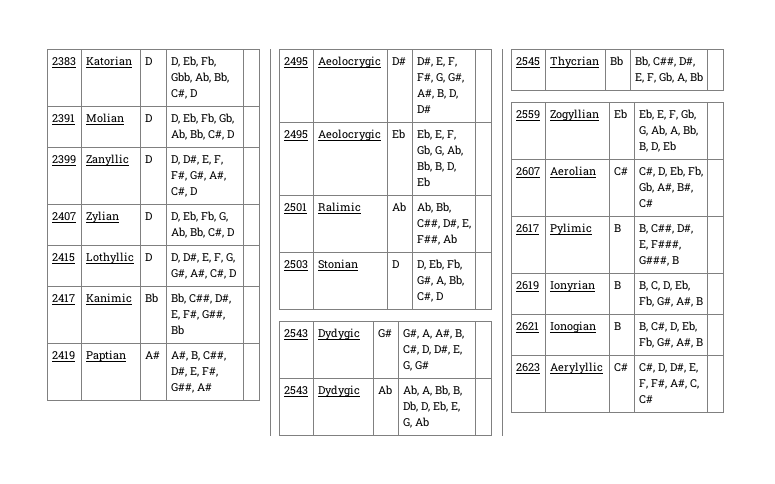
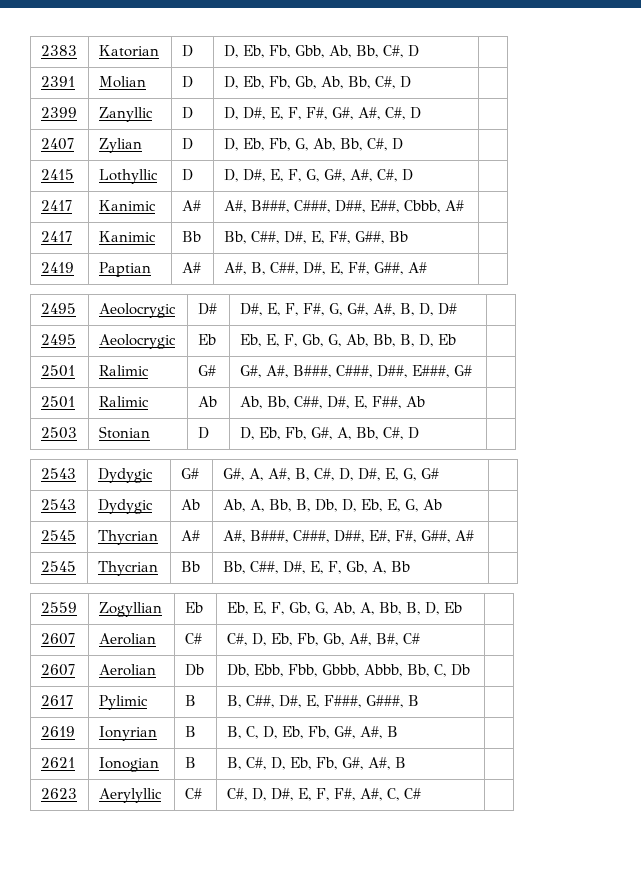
(236, 273) none -> [40,200,72,211] [98,200,156,211] [181,200,201,211] [223,200,464,213] // 2417 | Kanimic | A# | A#, B###, C###, D##, E##, Cbbb, A# |
(430, 182) none -> [40,365,75,377] [98,365,149,376] [197,365,216,376] [239,365,472,378] // 2501 | Ralimic | G# | G#, A#, B###, C###, D##, E###, G# |
(429, 422) none -> [40,530,76,541] [97,530,158,545] [180,530,200,541] [222,530,474,543] // 2545 | Thycrian | A# | A#, B###, C###, D##, E#, F#, G##, A# |
(653, 203) none -> [40,664,75,676] [98,664,156,676] [184,664,204,676] [226,664,470,677] // 2607 | Aerolian | Db | Db, Ebb, Fbb, Gbbb, Abbb, Bb, C, Db |

